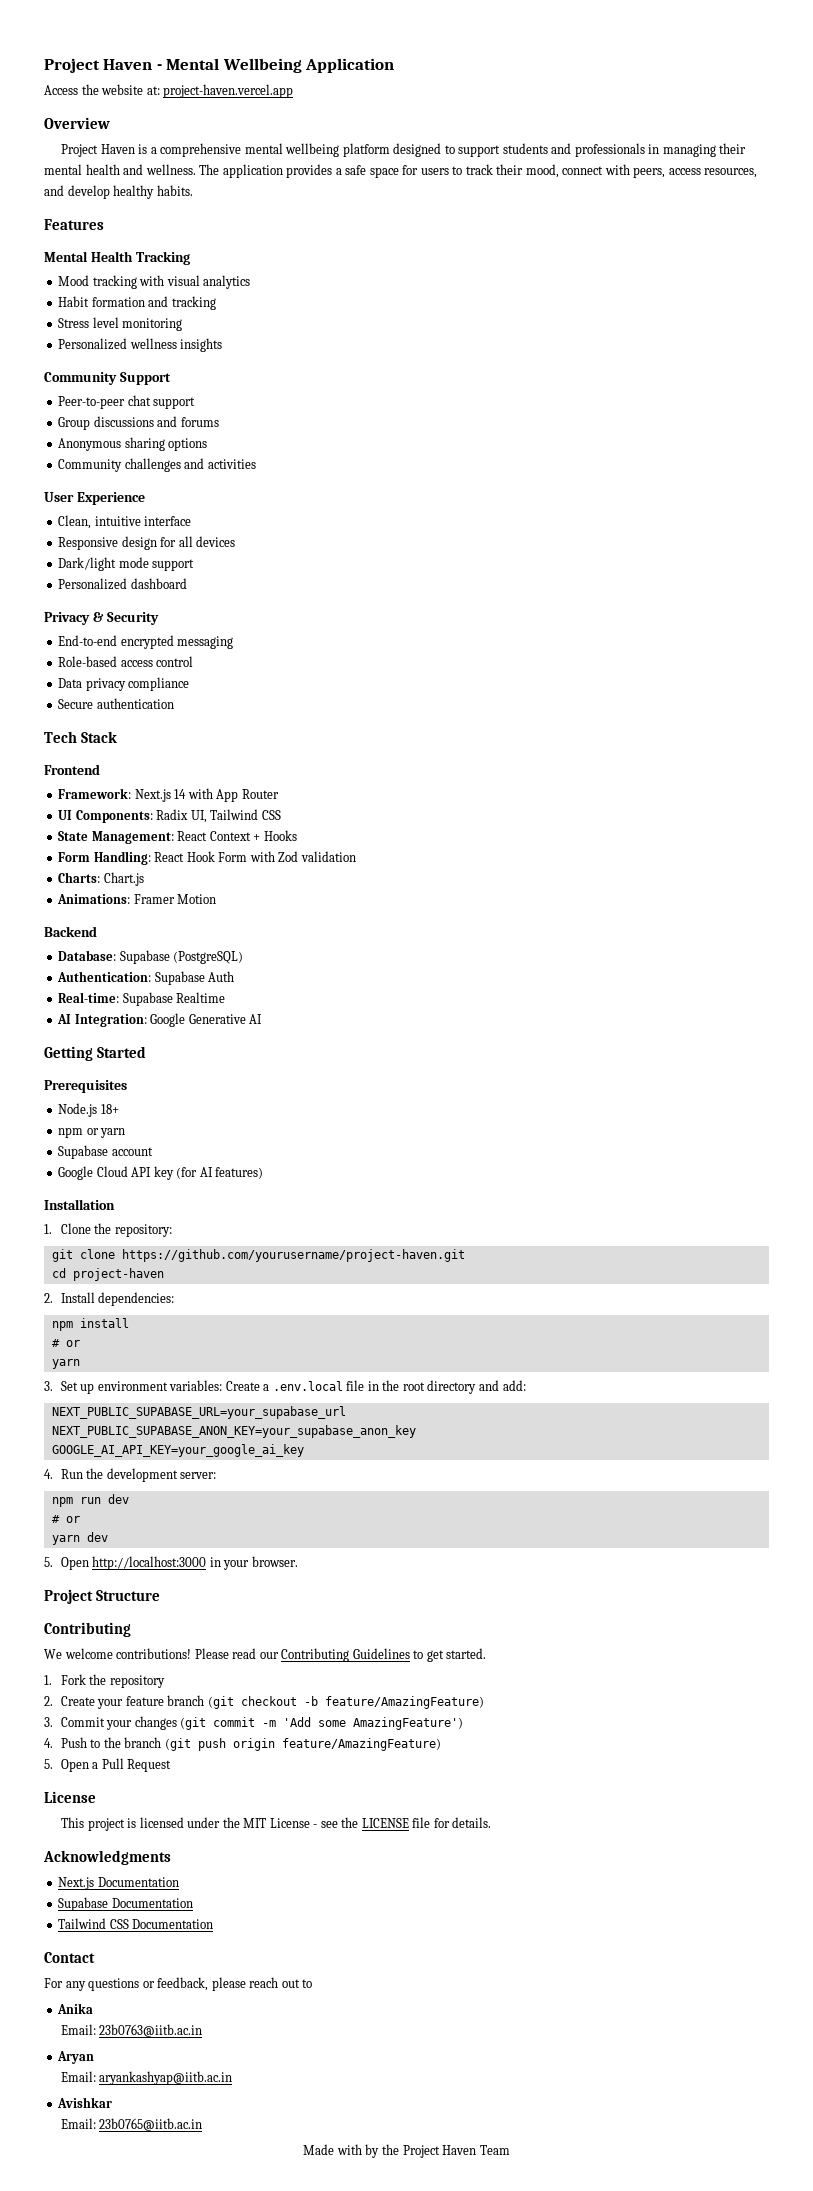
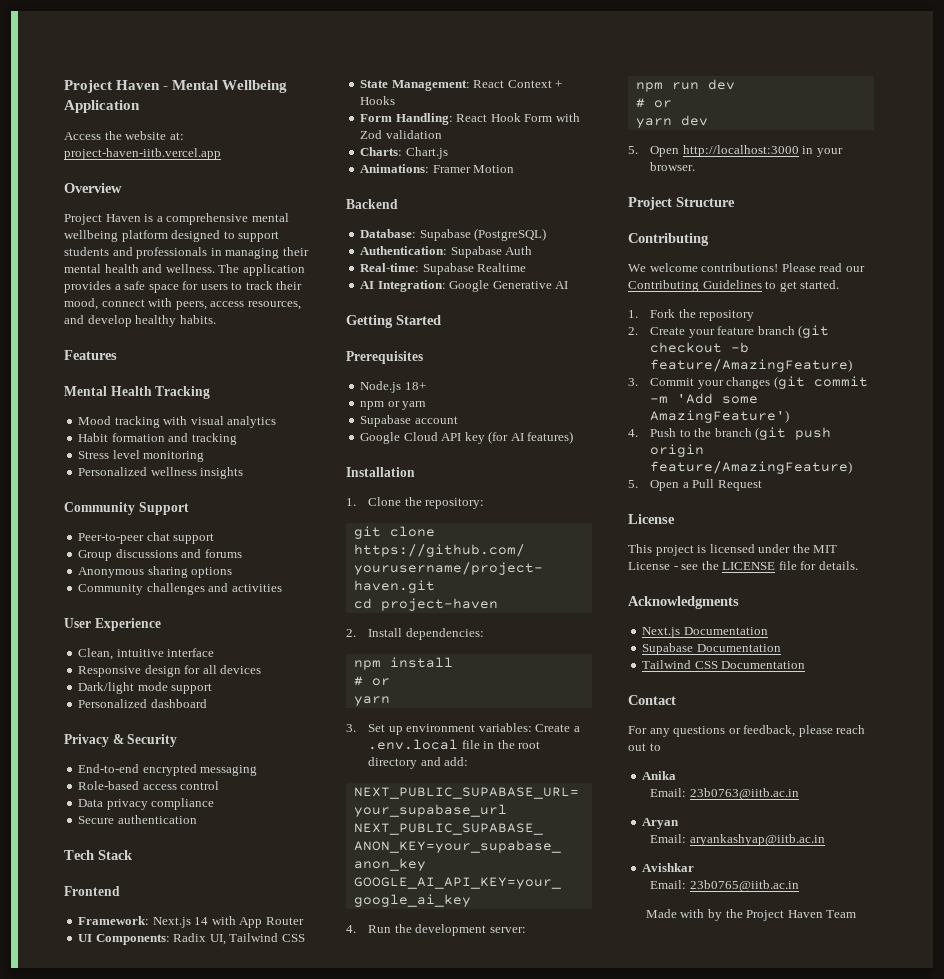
[163,84,294,98] project-haven.vercel.app -> [64,148,221,160] project-haven-iitb.vercel.app

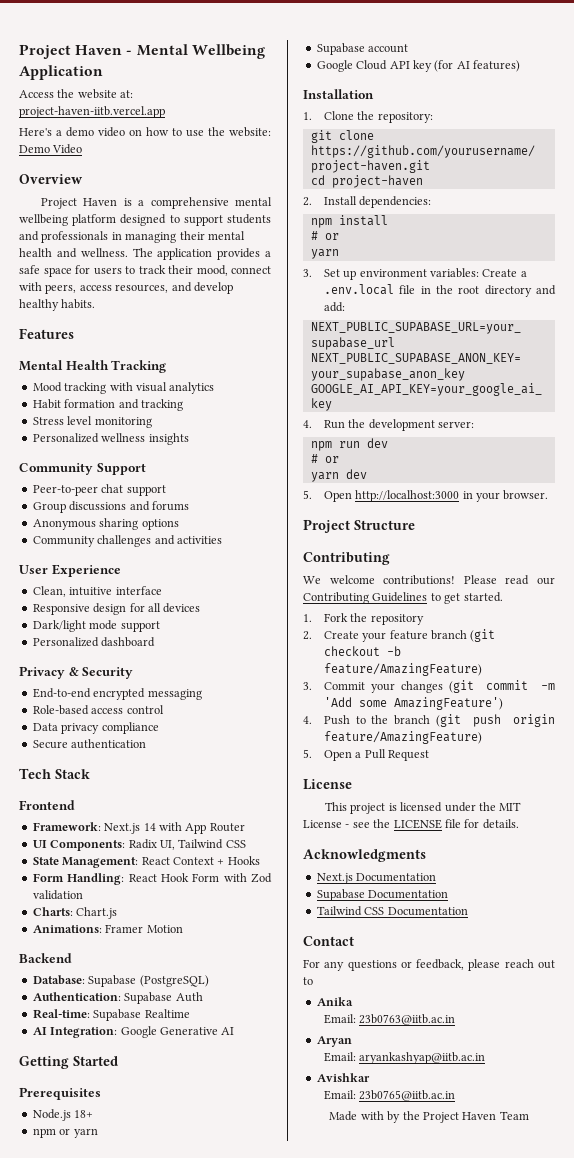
(221, 154) none -> [19,127,271,137] [19,144,83,154] // Here's a demo video on how to use the website: Demo Video

